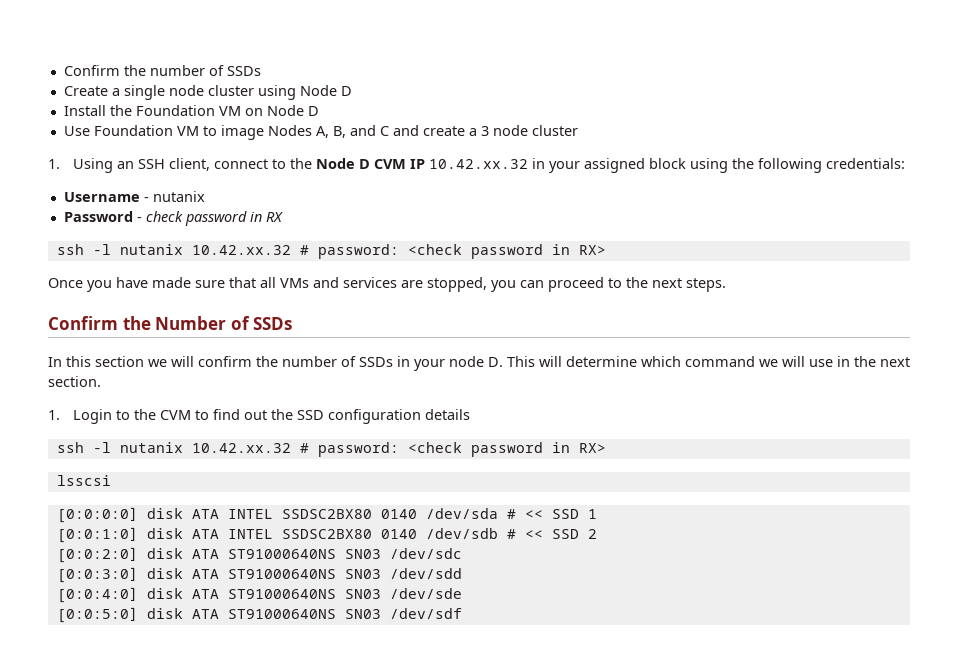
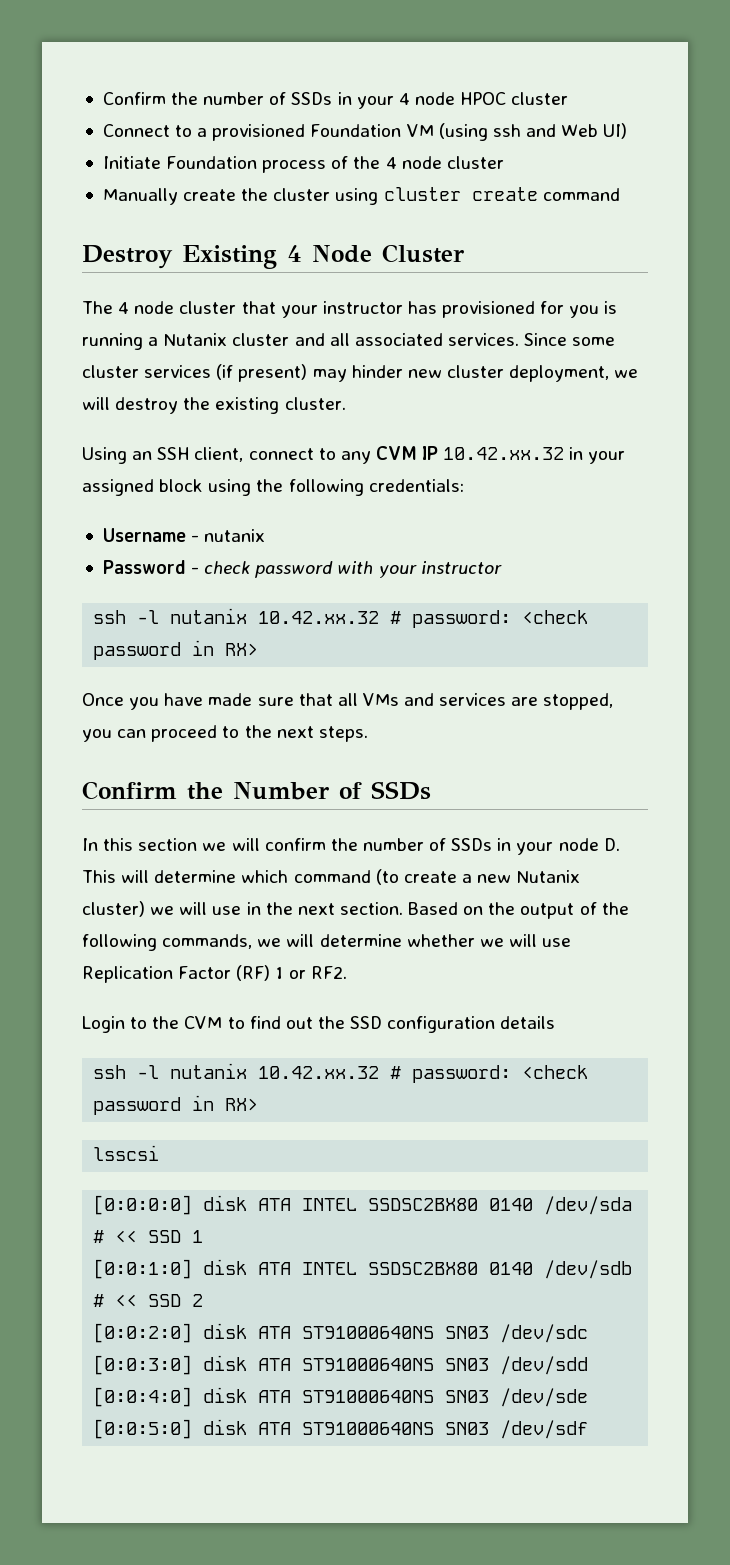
[63,85,352,100] [63,105,319,116] [63,125,578,140] [48,159,60,169] // Create a single node cluster using Node D // Install the Foundation VM on Node D // Use Foundation VM to image Nodes A, B, and C and create a 3 node cluster // 1. -> [337,92,569,109] [102,123,628,141] [102,156,504,173] [102,187,620,205] [82,244,465,269] [82,301,618,318] [82,333,616,350] [82,364,639,382] [82,397,346,414] in your 4 node HPOC cluster // Connect to a provisioned Foundation VM (using ssh and Web UI) // Initiate Foundation process of the 4 node cluster // Manually create the cluster using cluster create command // Destroy Existing 4 Node Cluster // The 4 node cluster that your instructor has provisioned for you is running a Nutanix cluster and all associated services. Since some cluster services (if present) may hinder new cluster deployment, we will destroy the existing cluster. //
[290,158,371,169] the Node D -> [340,451,371,464] any
[249,212,283,222] in RX -> [337,561,502,578] with your instructor
(755, 361) none -> [375,869,581,885] [82,901,145,917] (to create a new Nutanix cluster)
[48,410,60,420] // 1. -> [408,902,629,919] [82,934,572,951] [82,965,347,983] Based on the output of the following commands, we will determine whether we will use Replication Factor (RF) 1 or RF2. //

